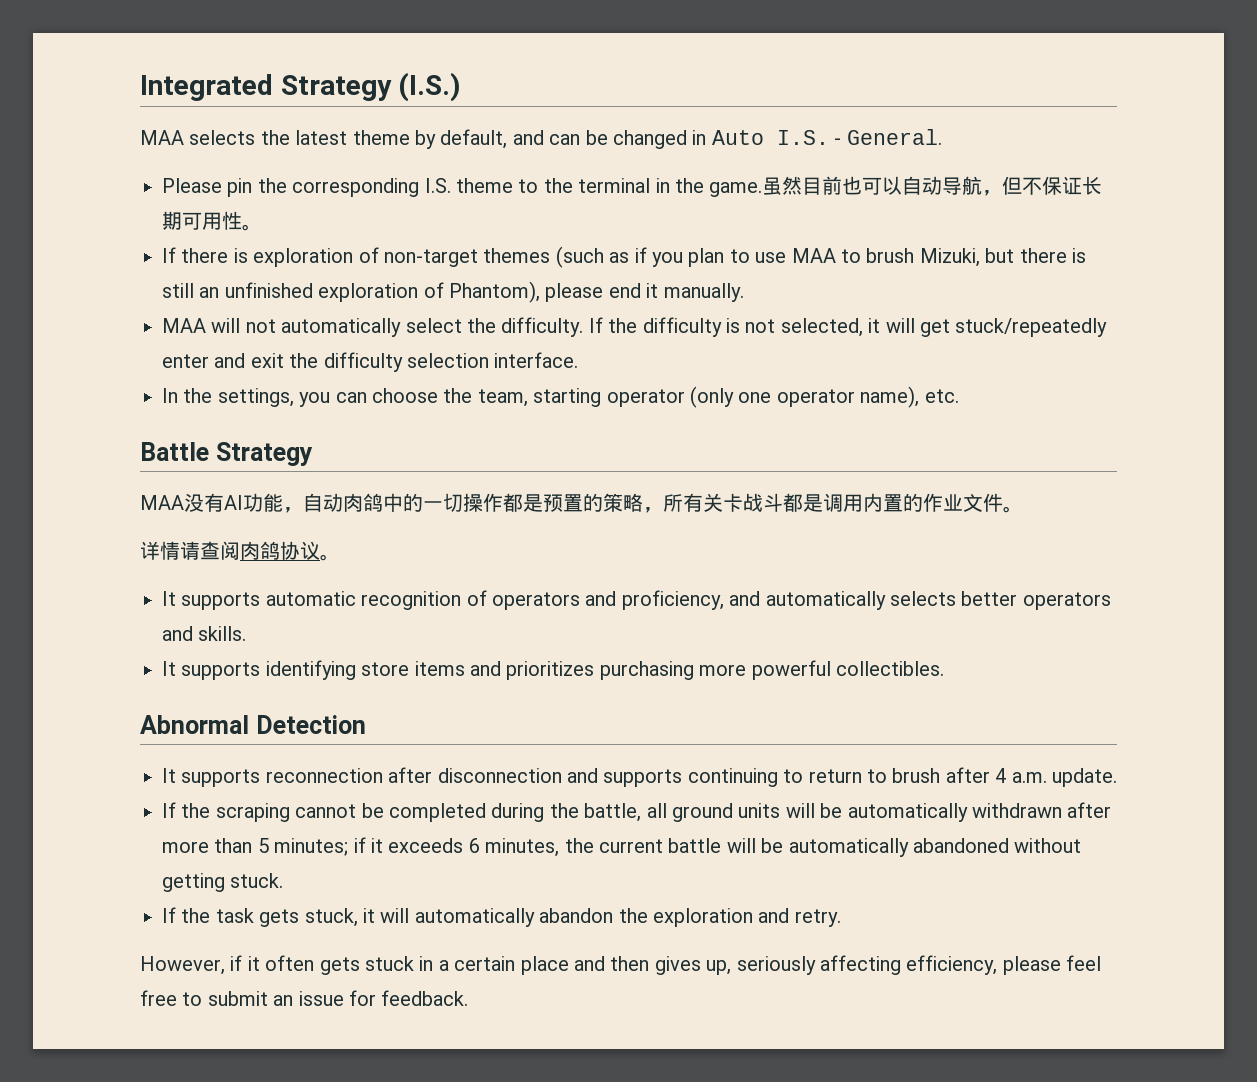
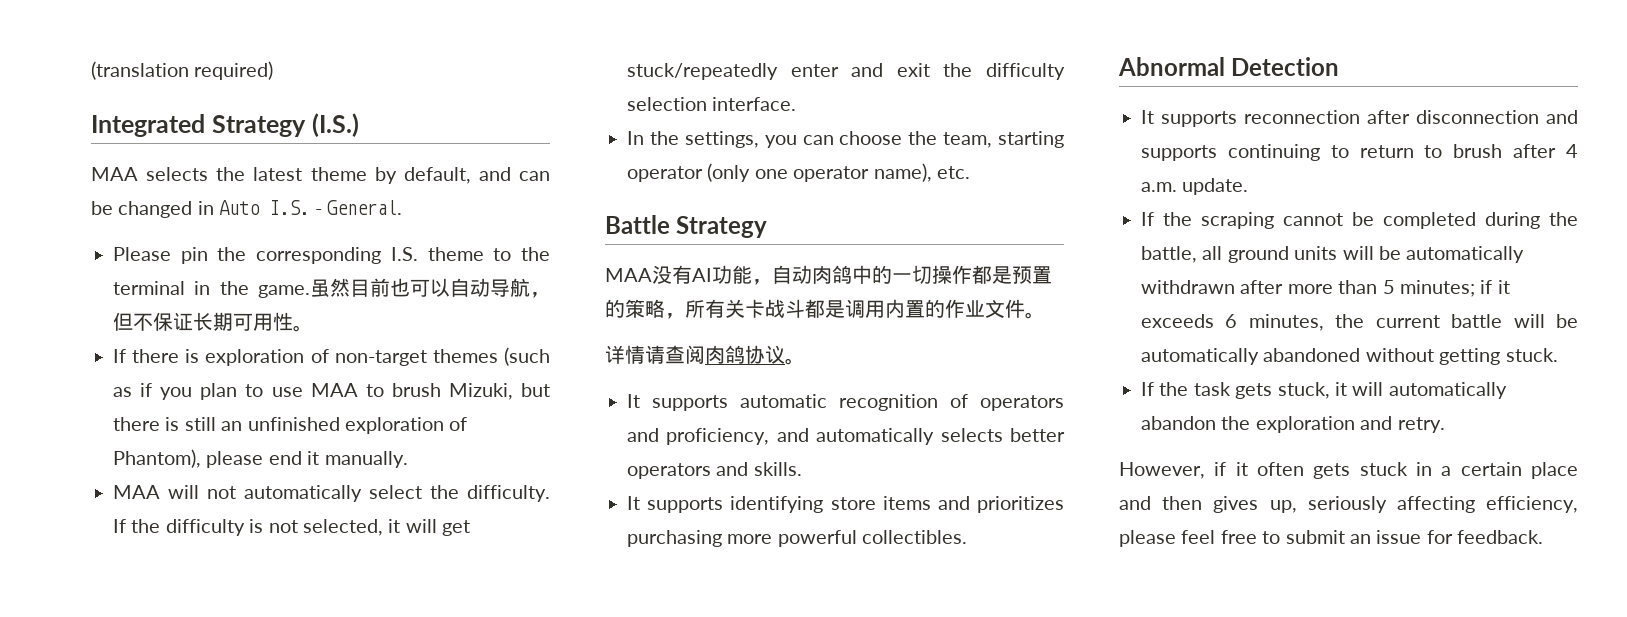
(140, 87) none -> [91,61,274,80] (translation required) //

